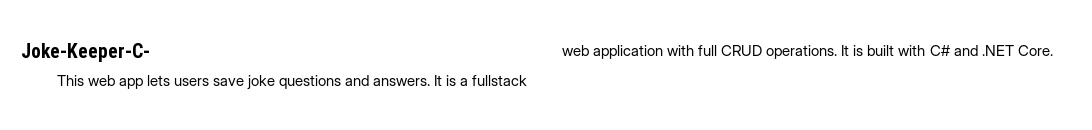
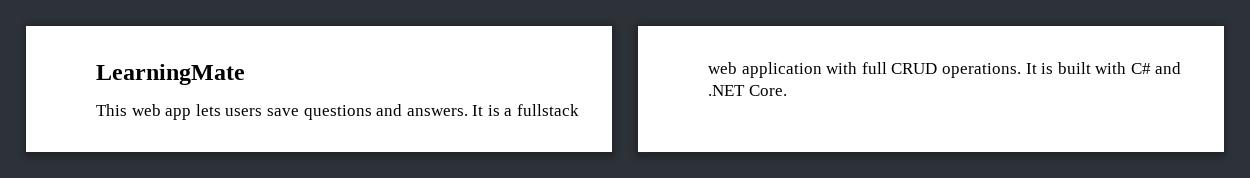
[21,43,150,62] Joke-Keeper-C- -> [96,64,245,85] LearningMate
[246,75,275,90] joke -> (299, 112) none

